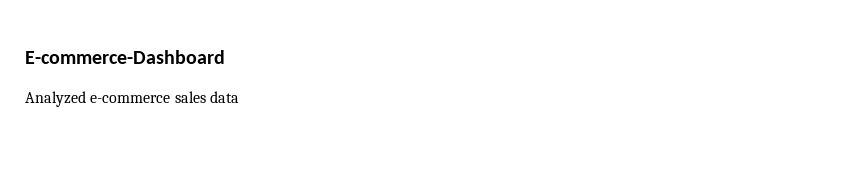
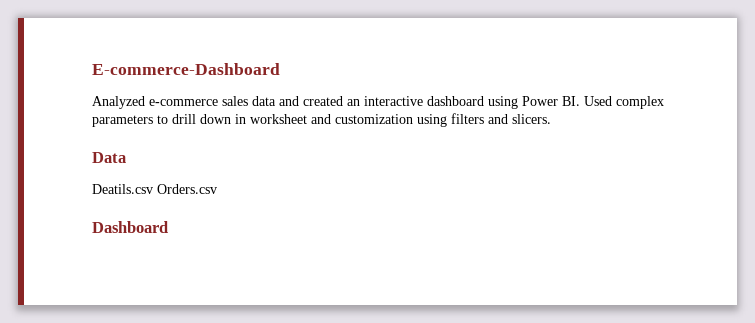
(239, 97) none -> [279,96,664,109] [92,113,551,127] [92,152,126,163] [92,184,217,194] [92,221,168,233] and created an interactive dashboard using Power BI. Used complex parameters to drill down in worksheet and customization using filters and slicers. // Data // Deatils.csv Orders.csv // Dashboard

